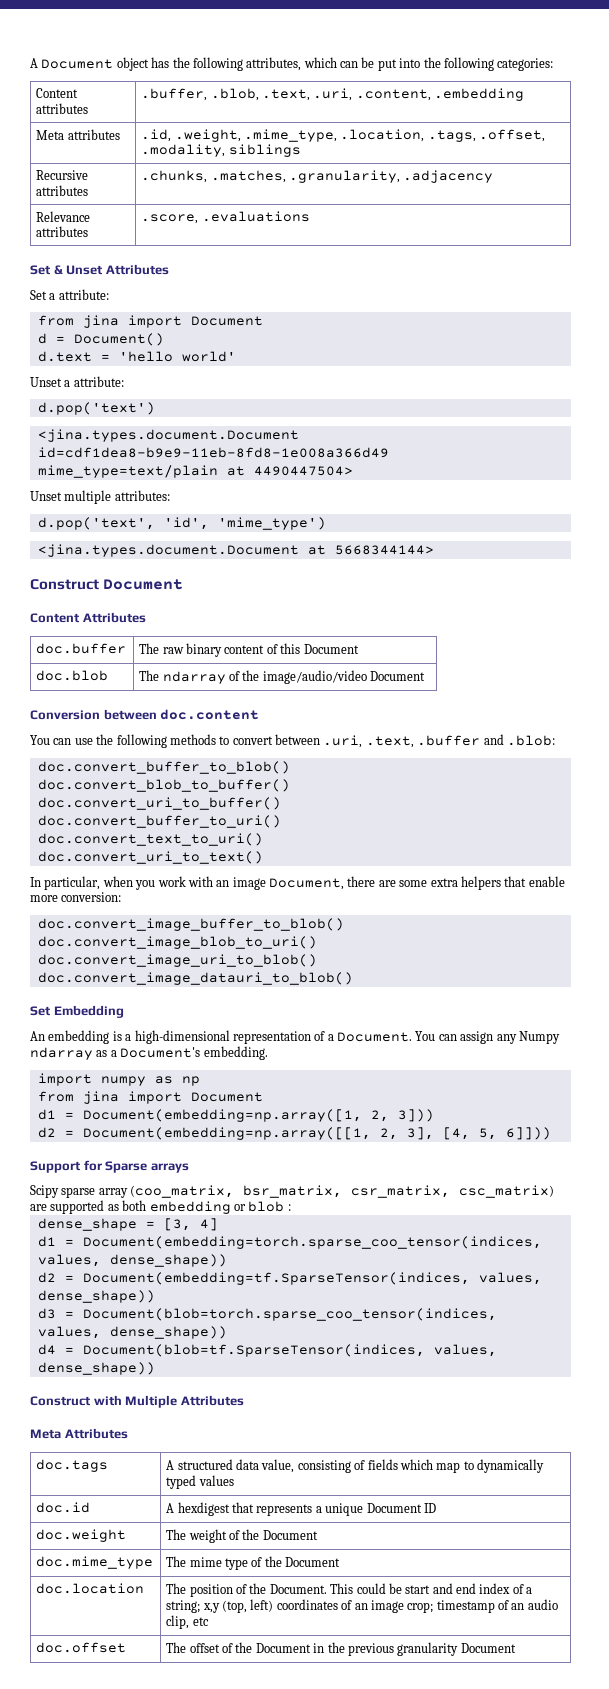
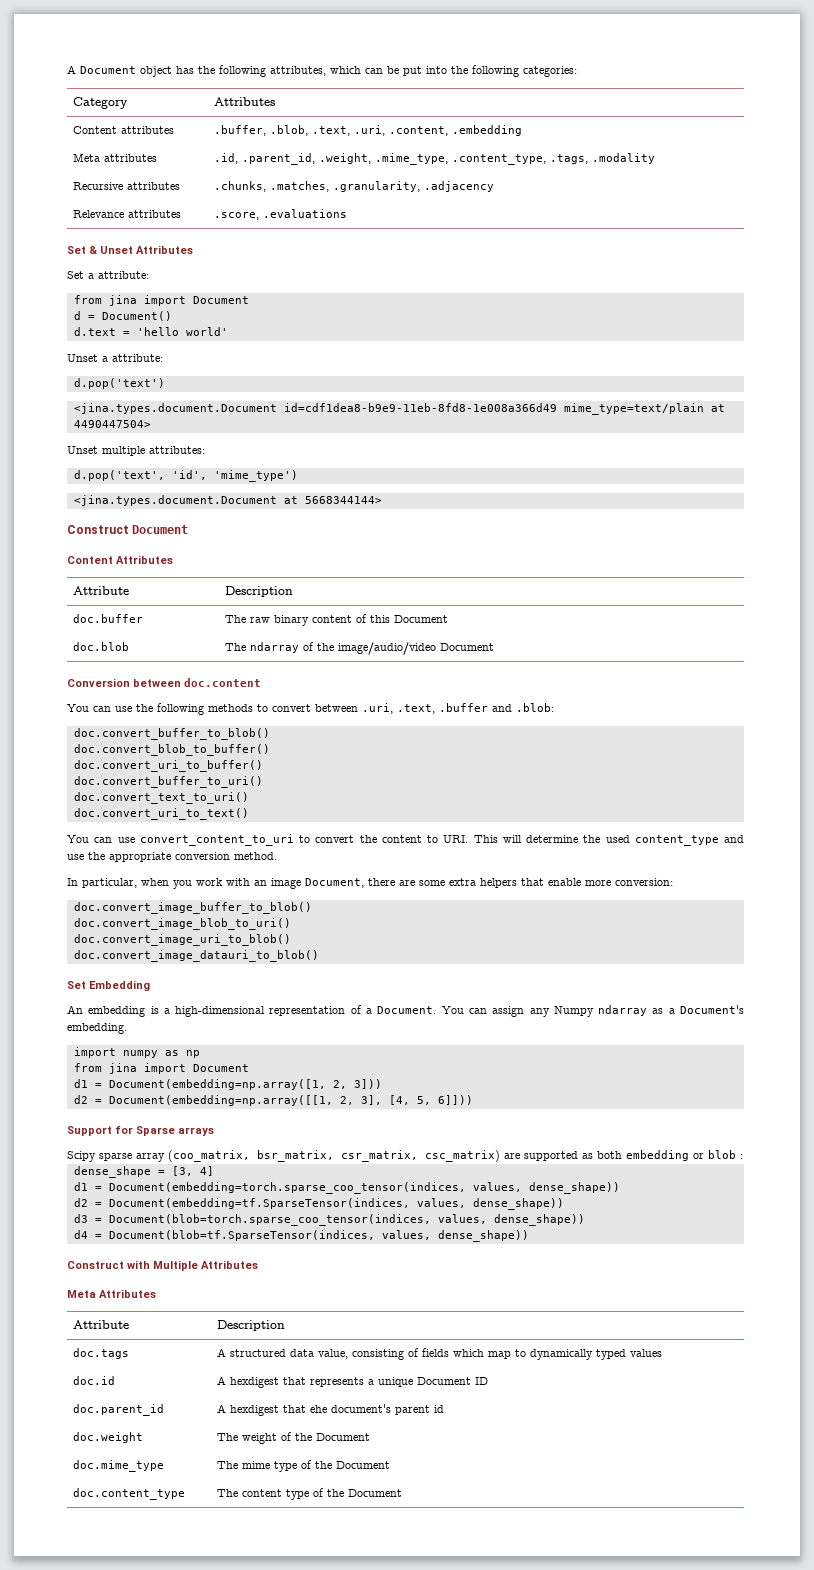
(554, 64) none -> [72,97,128,109] [213,97,275,106] // Category | Attributes
(172, 135) none -> [241,153,315,165] .parent_id,
[340,129,546,142] [141,144,301,157] .location, .tags, .offset, .modality, siblings -> [451,153,655,165] .content_type, .tags, .modality
(146, 617) none -> [72,586,129,595] [224,586,293,597] // Attribute | Description
(263, 857) none -> [67,834,744,846] [67,852,277,862] // You can use convert_content_to_uri to convert the content to URI. This will determine the used content_type and use the appropriate conversion method.
(128, 1433) none -> [72,1320,129,1329] [216,1320,285,1331] // Attribute | Description
(436, 1508) none -> [72,1404,164,1416] [216,1404,444,1416] // doc.parent_id | A hexdigest that ehe document's parent id
[36,1583,145,1594] [166,1583,533,1597] [166,1599,558,1613] [166,1615,209,1629] [36,1642,127,1653] [166,1642,459,1656] doc.location | The position of the Document. This could be start and end index of a string; x,y (top, left) coordinates of an image crop; timestamp of an audio clip, etc // doc.offset | The offset of the Document in the previous granularity -> [72,1488,185,1500] [216,1488,344,1500] doc.content_type | The content type of the

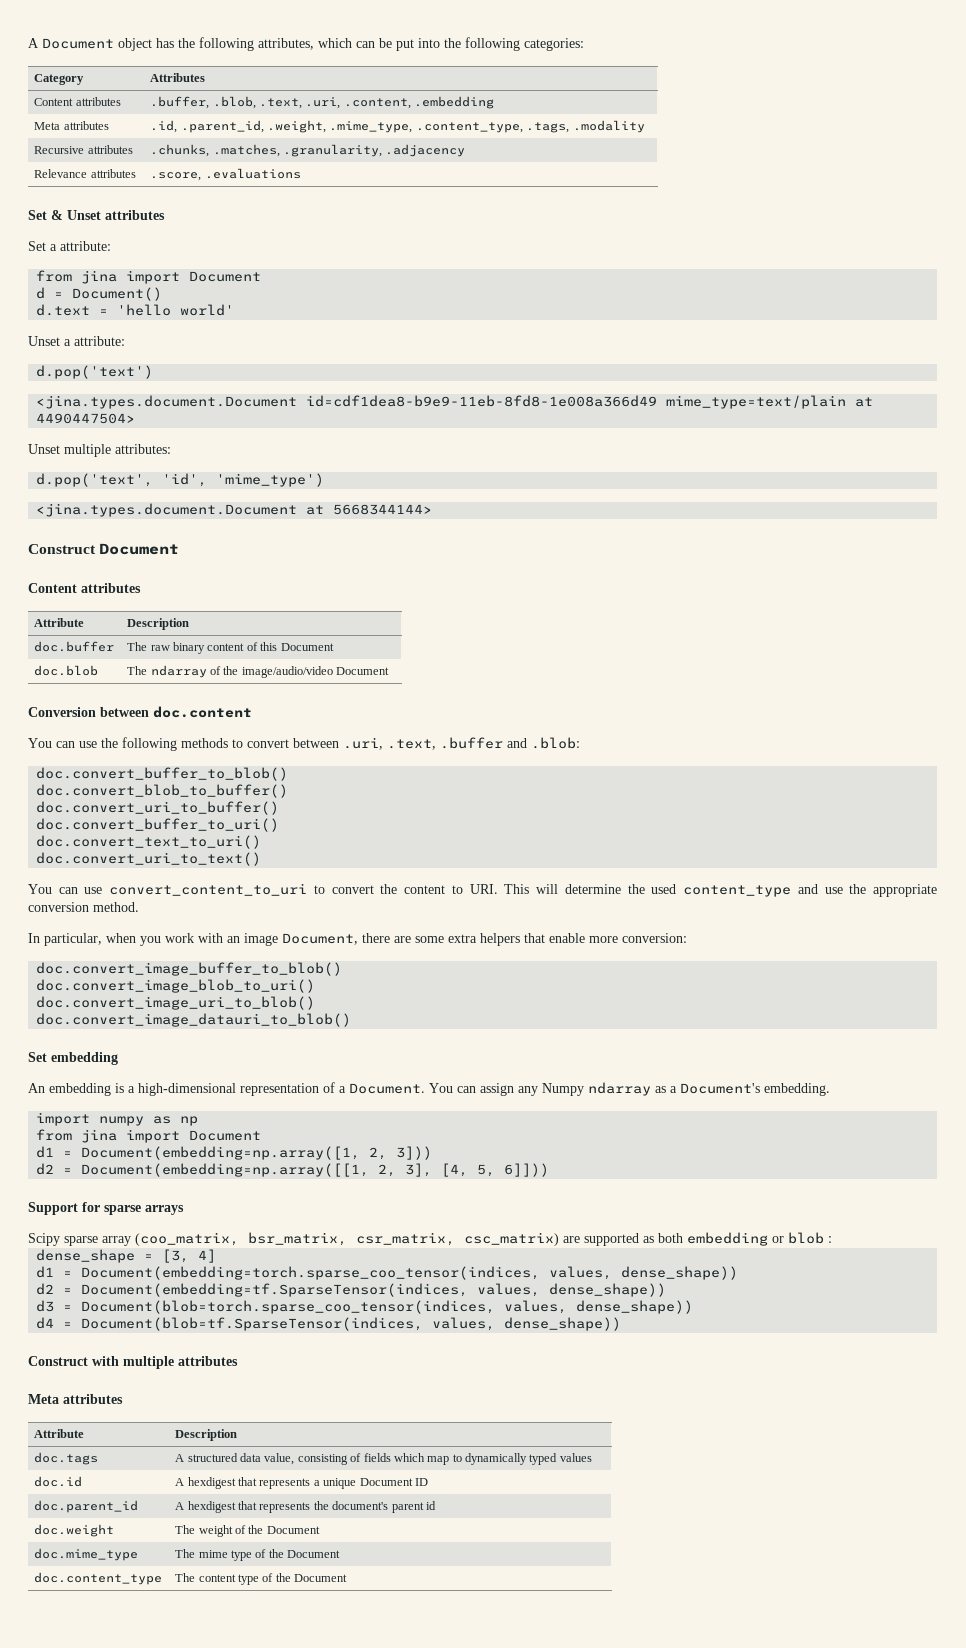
[136,245,193,254] Attributes -> [105,210,165,220] attributes
[116,555,173,564] Attributes -> [81,583,141,593] attributes
[89,980,150,991] Embedding -> [51,1052,118,1065] embedding
[136,1126,175,1136] Sparse -> [104,1205,141,1215] sparse
[153,1260,258,1271] [67,1289,156,1298] Multiple Attributes // Meta Attributes -> [123,1356,238,1369] [28,1394,123,1404] multiple attributes // Meta attributes
[309,1405,327,1413] ehe -> [259,1501,329,1513] represents the

